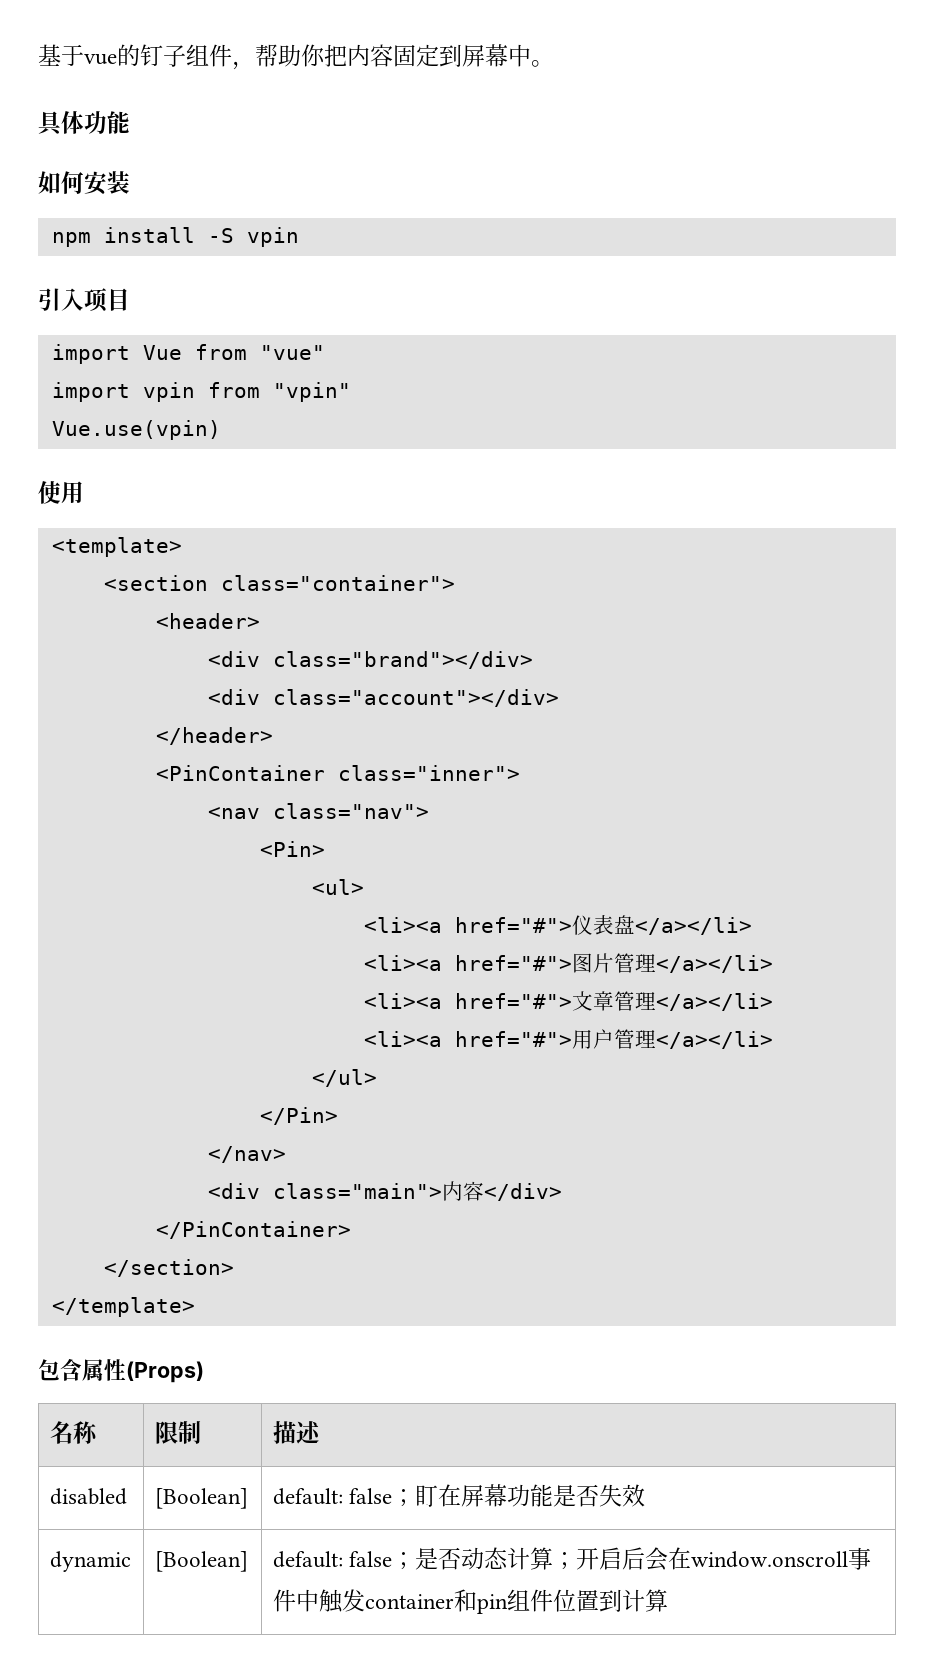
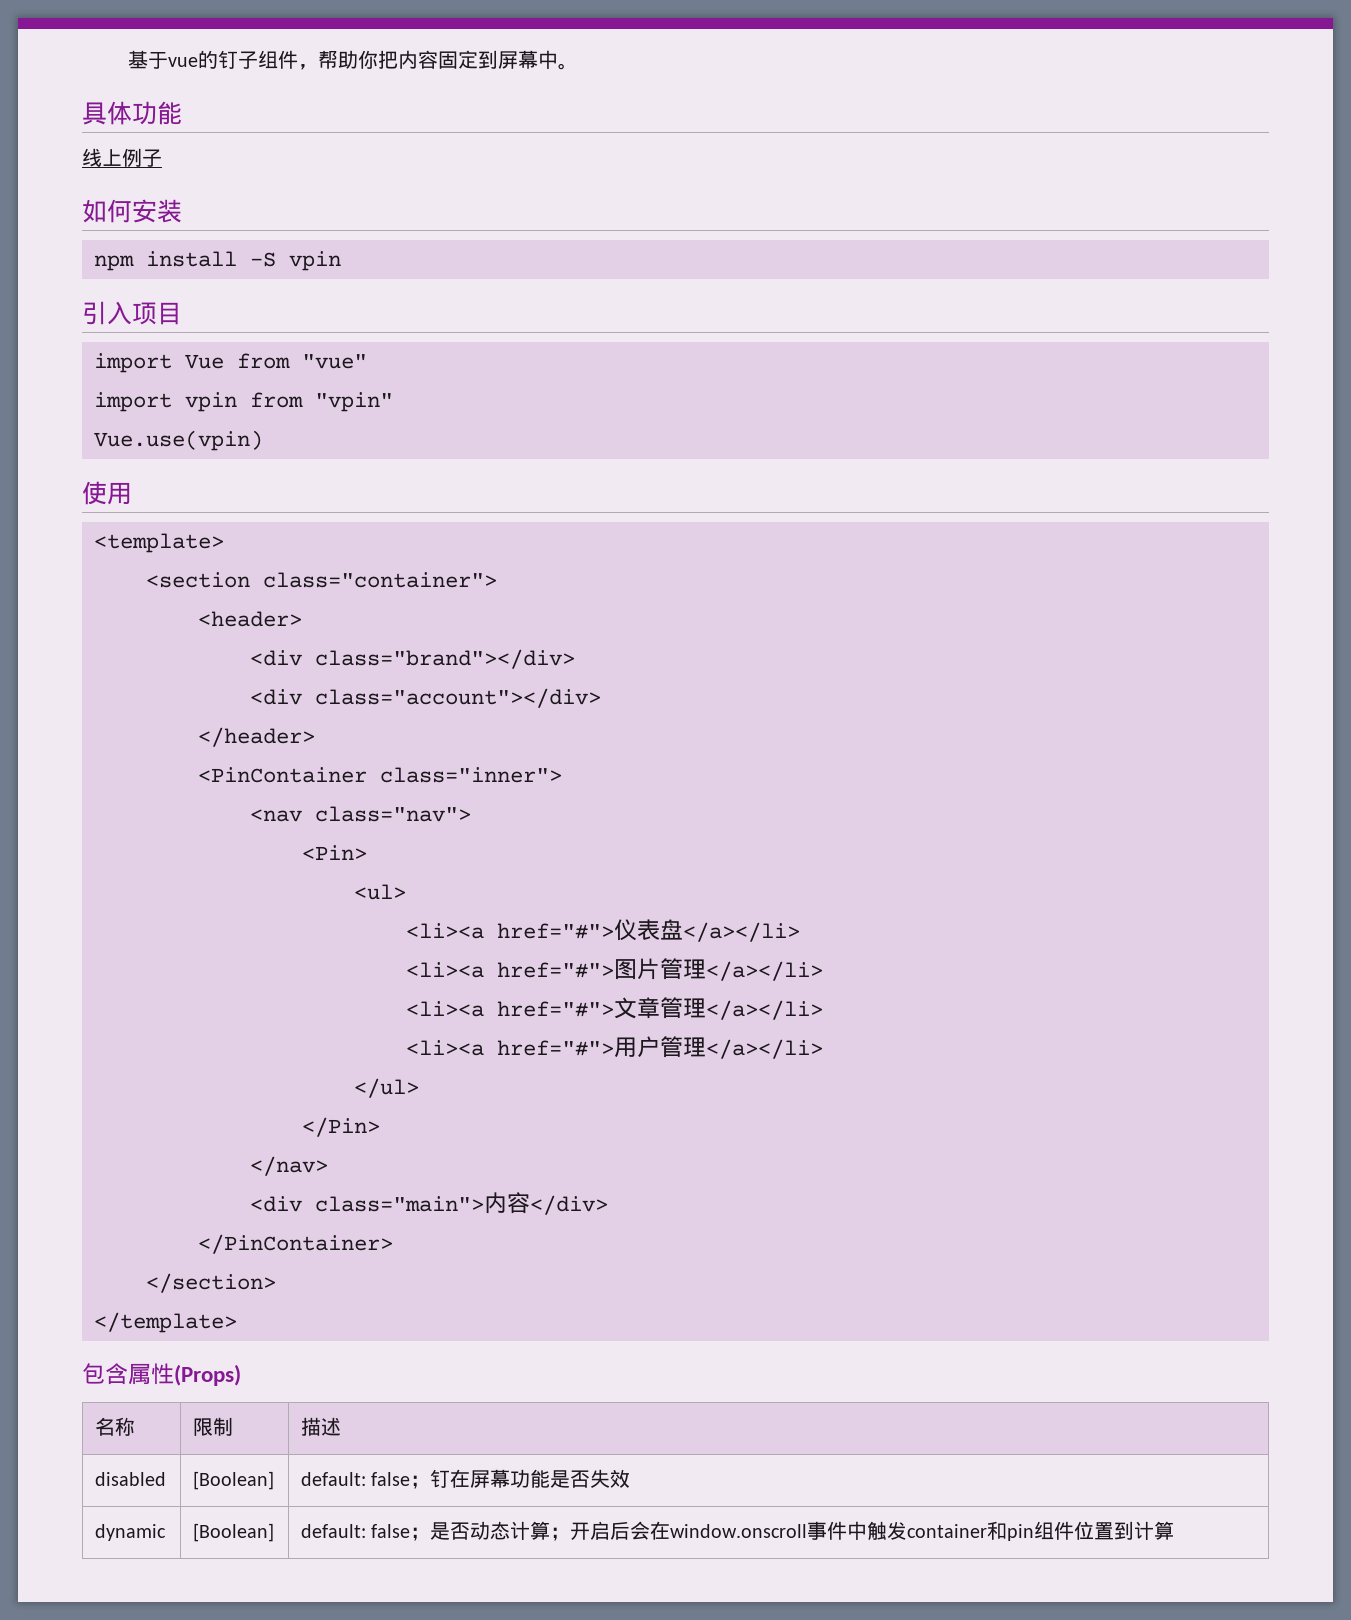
(130, 122) none -> [82,148,162,167] // 线上例子
[415,1485,439,1507] 盯 -> [430,1469,451,1488] 钉

